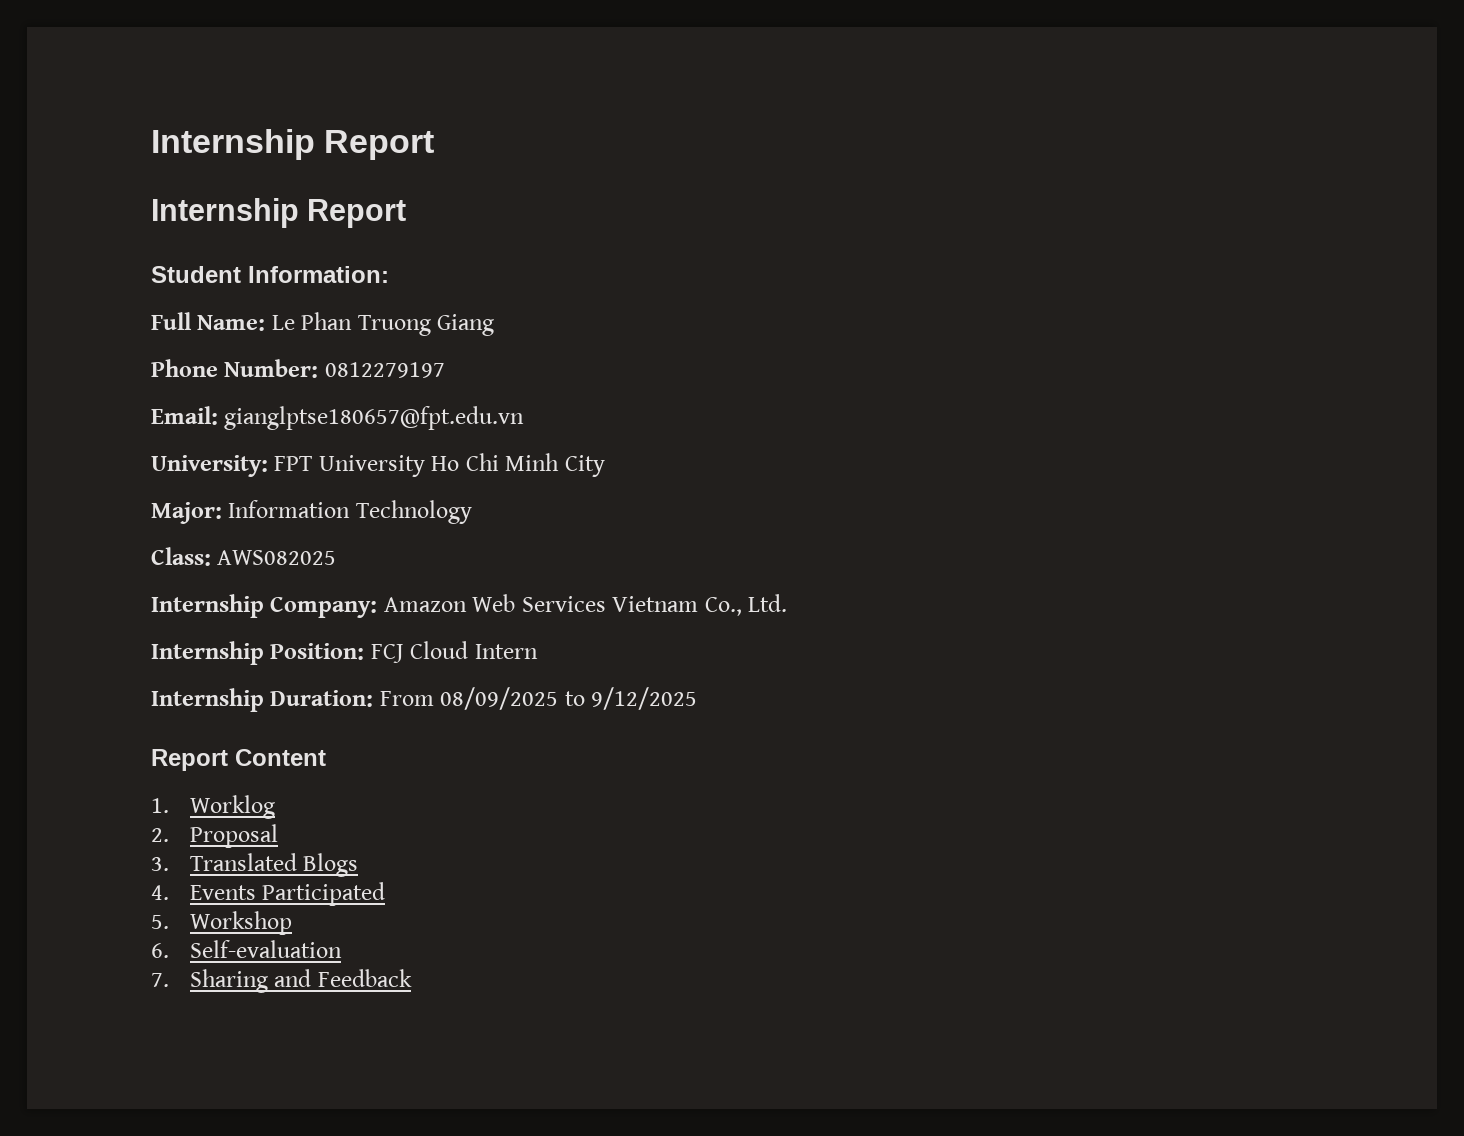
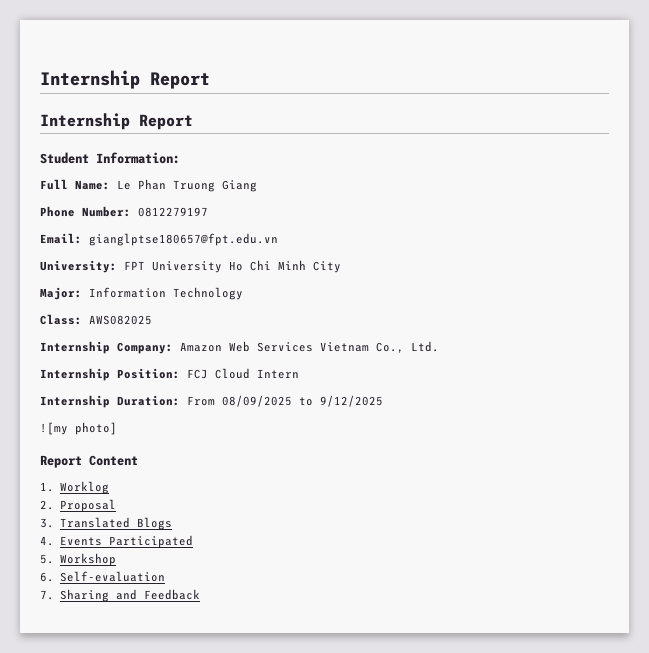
(698, 698) none -> [40,422,117,435] // ![my photo]

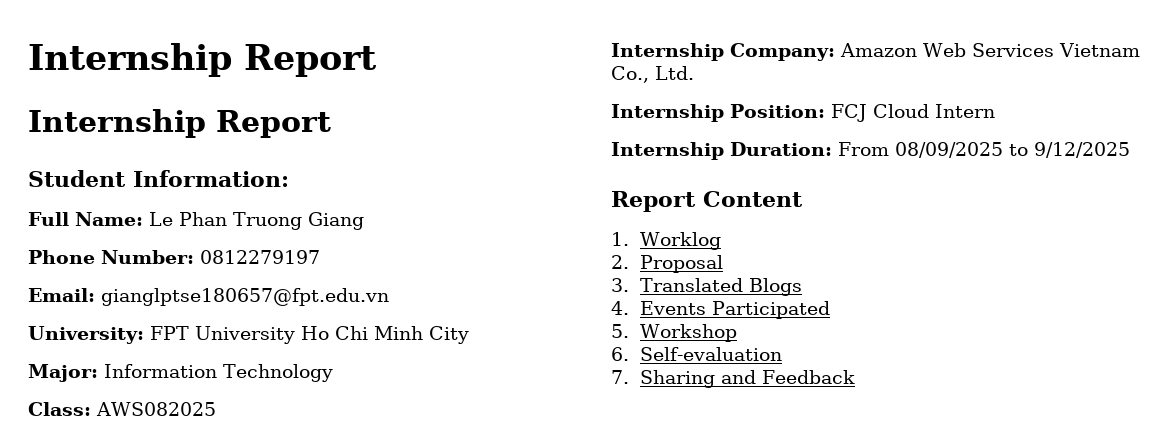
[40,422,117,435] // ![my photo] -> (1130, 150) none

